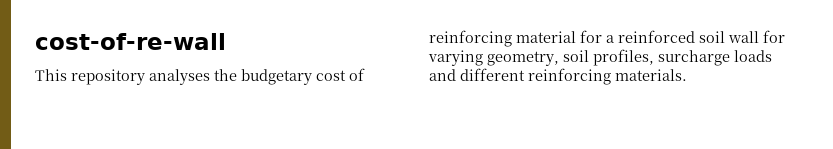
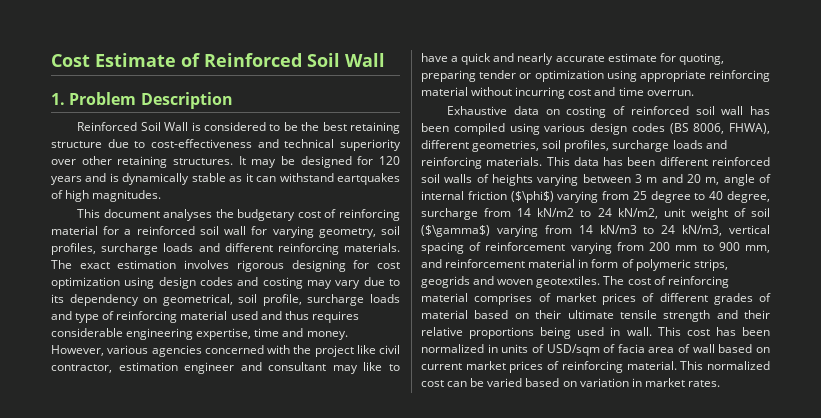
[35,33,226,50] [35,69,145,85] cost-of-re-wall // This repository -> [51,53,385,67] [51,92,233,109] [77,122,400,134] [51,139,401,151] [51,156,400,168] [51,173,401,185] [51,190,162,202] [77,209,160,218] Cost Estimate of Reinforced Soil Wall // 1. Problem Description // Reinforced Soil Wall is considered to be the best retaining structure due to cost-effectiveness and technical superiority over other retaining structures. It may be designed for 120 years and is dynamically stable as it can withstand eartquakes of high magnitudes. // This document
(687, 75) none -> [51,260,400,272] [51,277,400,289] [51,294,400,306] [51,311,359,323] [51,328,348,340] [51,345,400,357] [51,362,400,374] [421,53,724,65] [421,70,770,82] [421,87,694,99] [447,106,770,118] [421,123,770,135] [421,140,727,152] [421,157,770,169] [421,174,771,186] [421,191,770,203] [421,208,770,220] [421,225,770,237] [421,242,770,254] [421,259,728,271] [421,276,729,288] [421,293,771,305] [421,310,770,322] [421,327,770,339] [421,344,770,356] [421,361,770,373] [421,378,720,387] The exact estimation involves rigorous designing for cost optimization using design codes and costing may vary due to its dependency on geometrical, soil profile, surcharge loads and type of reinforcing material used and thus requires considerable engineering expertise, time and money. However, various agencies concerned with the project like civil contractor, estimation engineer and consultant may like to have a quick and nearly accurate estimate for quoting, preparing tender or optimization using appropriate reinforcing material without incurring cost and time overrun. // Exhaustive data on costing of reinforced soil wall has been compiled using various design codes (BS 8006, FHWA), different geometries, soil profiles, surcharge loads and reinforcing materials. This data has been different reinforced soil walls of heights varying between 3 m and 20 m, angle of internal friction ($\phi$) varying from 25 degree to 40 degree, surcharge from 14 kN/m2 to 24 kN/m2, unit weight of soil ($\gamma$) varying from 14 kN/m3 to 24 kN/m3, vertical spacing of reinforcement varying from 200 mm to 900 mm, and reinforcement material in form of polymeric strips, geogrids and woven geotextiles. The cost of reinforcing material comprises of market prices of different grades of material based on their ultimate tensile strength and their relative proportions being used in wall. This cost has been normalized in units of USD/sqm of facia area of wall based on current market prices of reinforcing material. This normalized cost can be varied based on variation in market rates.

